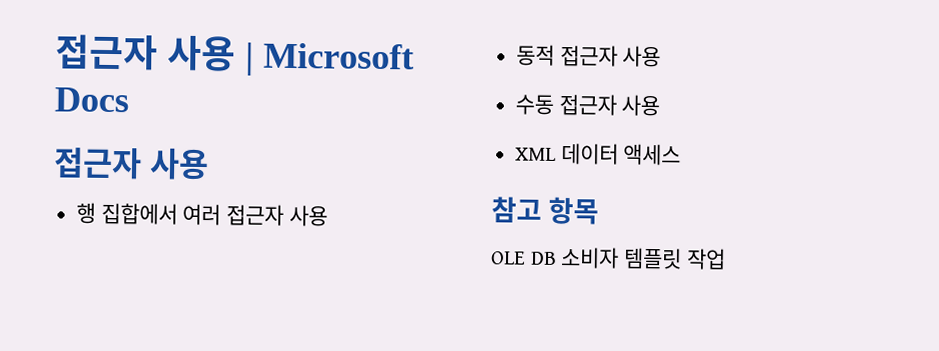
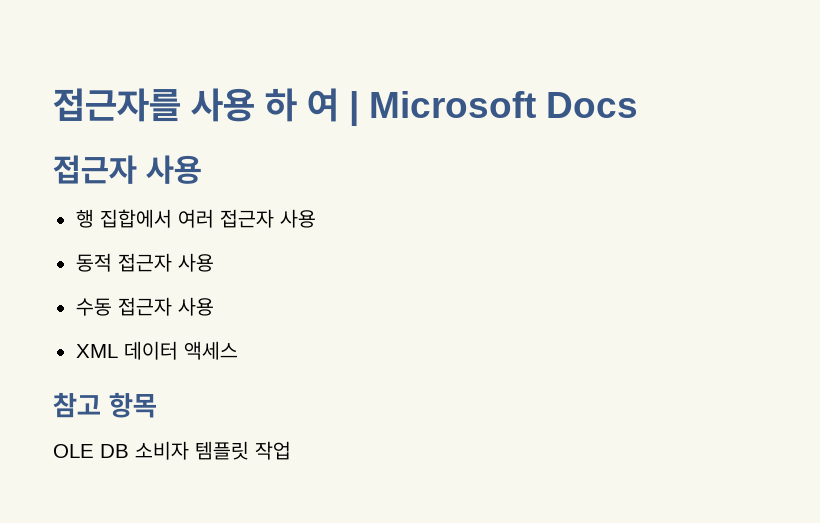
[55,33,236,72] 접근자 사용 -> [53,88,339,122] 접근자를 사용 하 여

